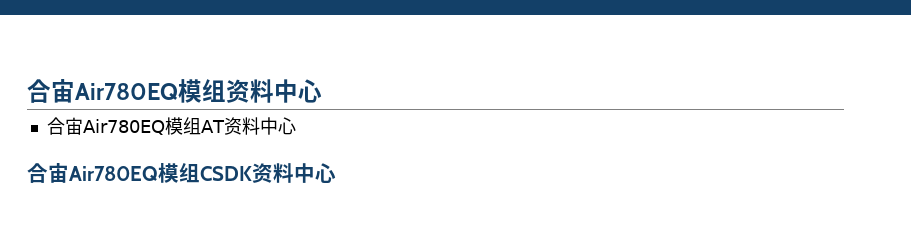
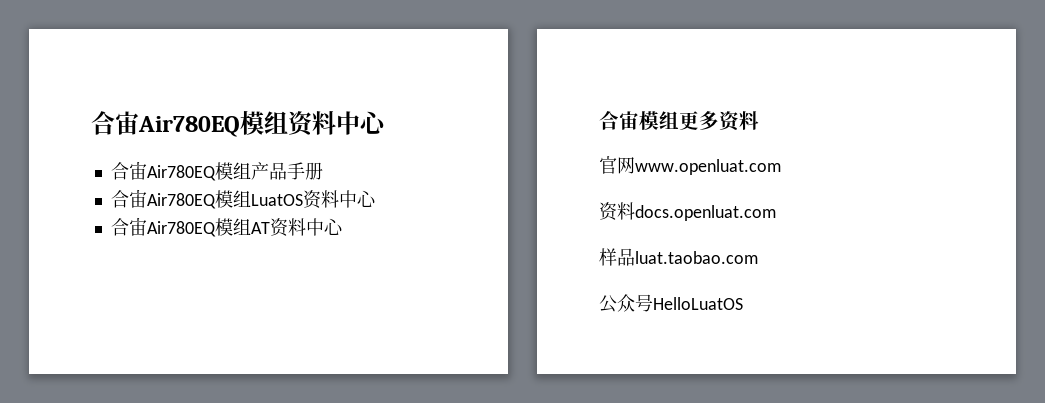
(322, 91) none -> [110,161,323,181] [110,189,376,209] // 合宙Air780EQ模组产品手册 // 合宙Air780EQ模组LuatOS资料中心
[69,163,336,183] Air780EQ模组CSDK资料中心 -> [639,111,759,132] [599,156,781,175] [599,202,776,221] [599,248,758,266] [599,294,743,313] 模组更多资料 // 官网www.openluat.com // 资料docs.openluat.com // 样品luat.taobao.com // 公众号HelloLuatOS

